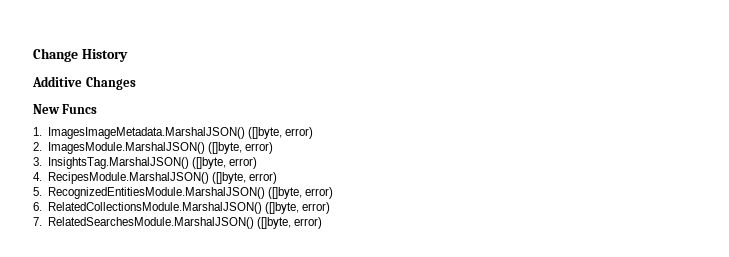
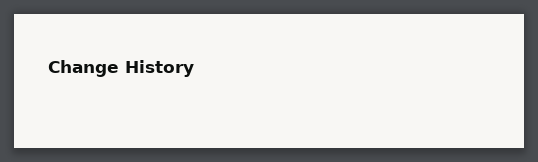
[32,76,136,90] [33,104,98,114] [33,127,313,139] [33,142,273,154] [33,157,257,169] [33,172,277,184] [33,187,333,199] [33,202,330,214] [33,217,322,229] // Additive Changes // New Funcs // 1. ImagesImageMetadata.MarshalJSON() ([]byte, error) // 2. ImagesModule.MarshalJSON() ([]byte, error) // 3. InsightsTag.MarshalJSON() ([]byte, error) // 4. RecipesModule.MarshalJSON() ([]byte, error) // 5. RecognizedEntitiesModule.MarshalJSON() ([]byte, error) // 6. RelatedCollectionsModule.MarshalJSON() ([]byte, error) // 7. RelatedSearchesModule.MarshalJSON() ([]byte, error) -> (194, 68) none

